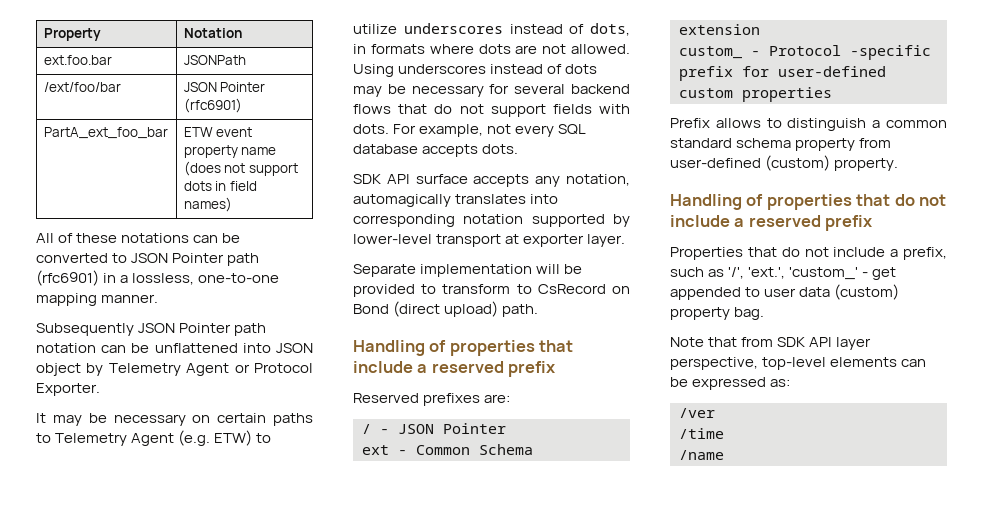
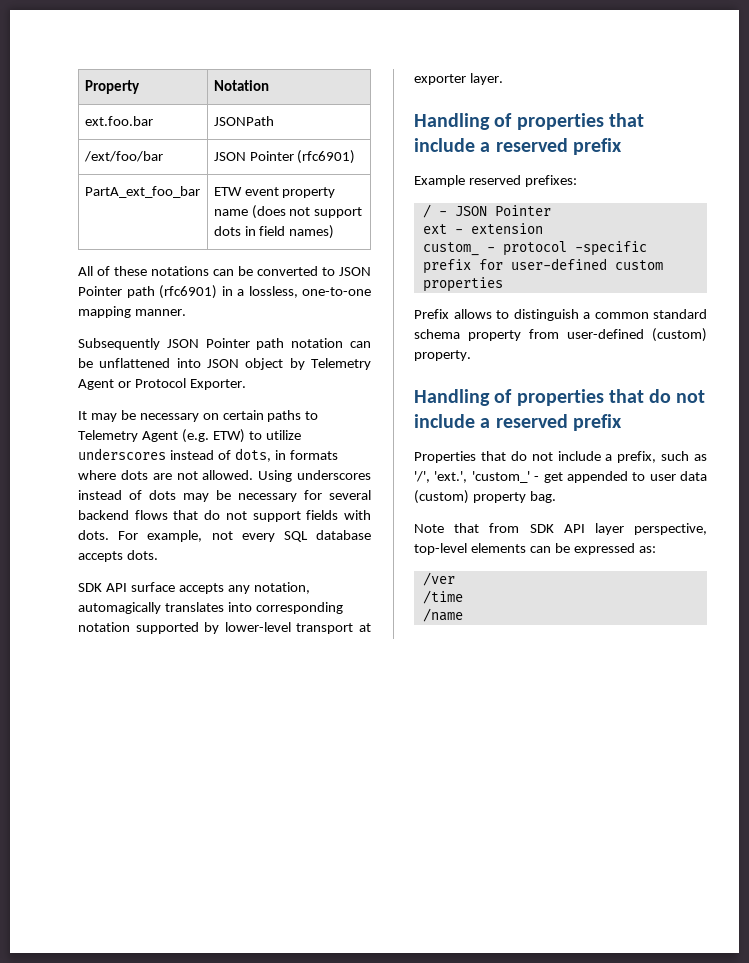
[353,264,583,277] [353,284,630,297] [353,301,539,317] // Separate implementation will be provided to transform to CsRecord on Bond (direct upload) path. -> (503, 79) none
[353,393,511,406] Reserved prefixes are: -> [414,175,577,187] Example reserved prefixes:
[416,444,533,455] Common Schema -> (463, 231) none
[769,45,841,56] Protocol -> [502,241,567,256] protocol

